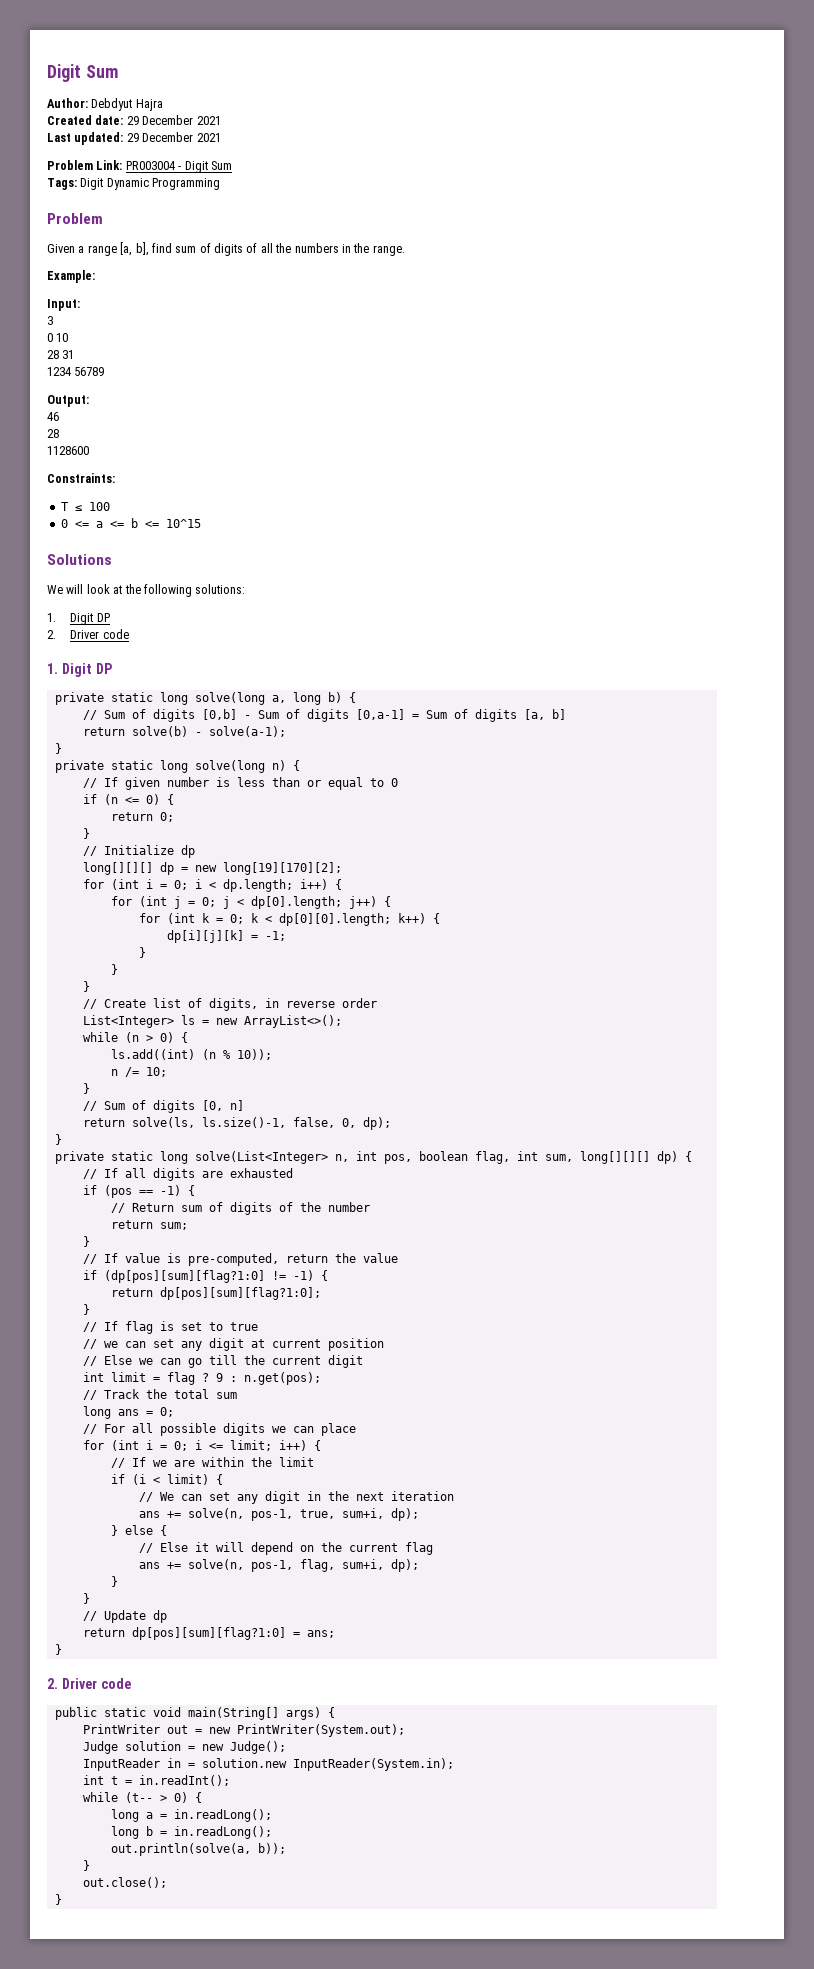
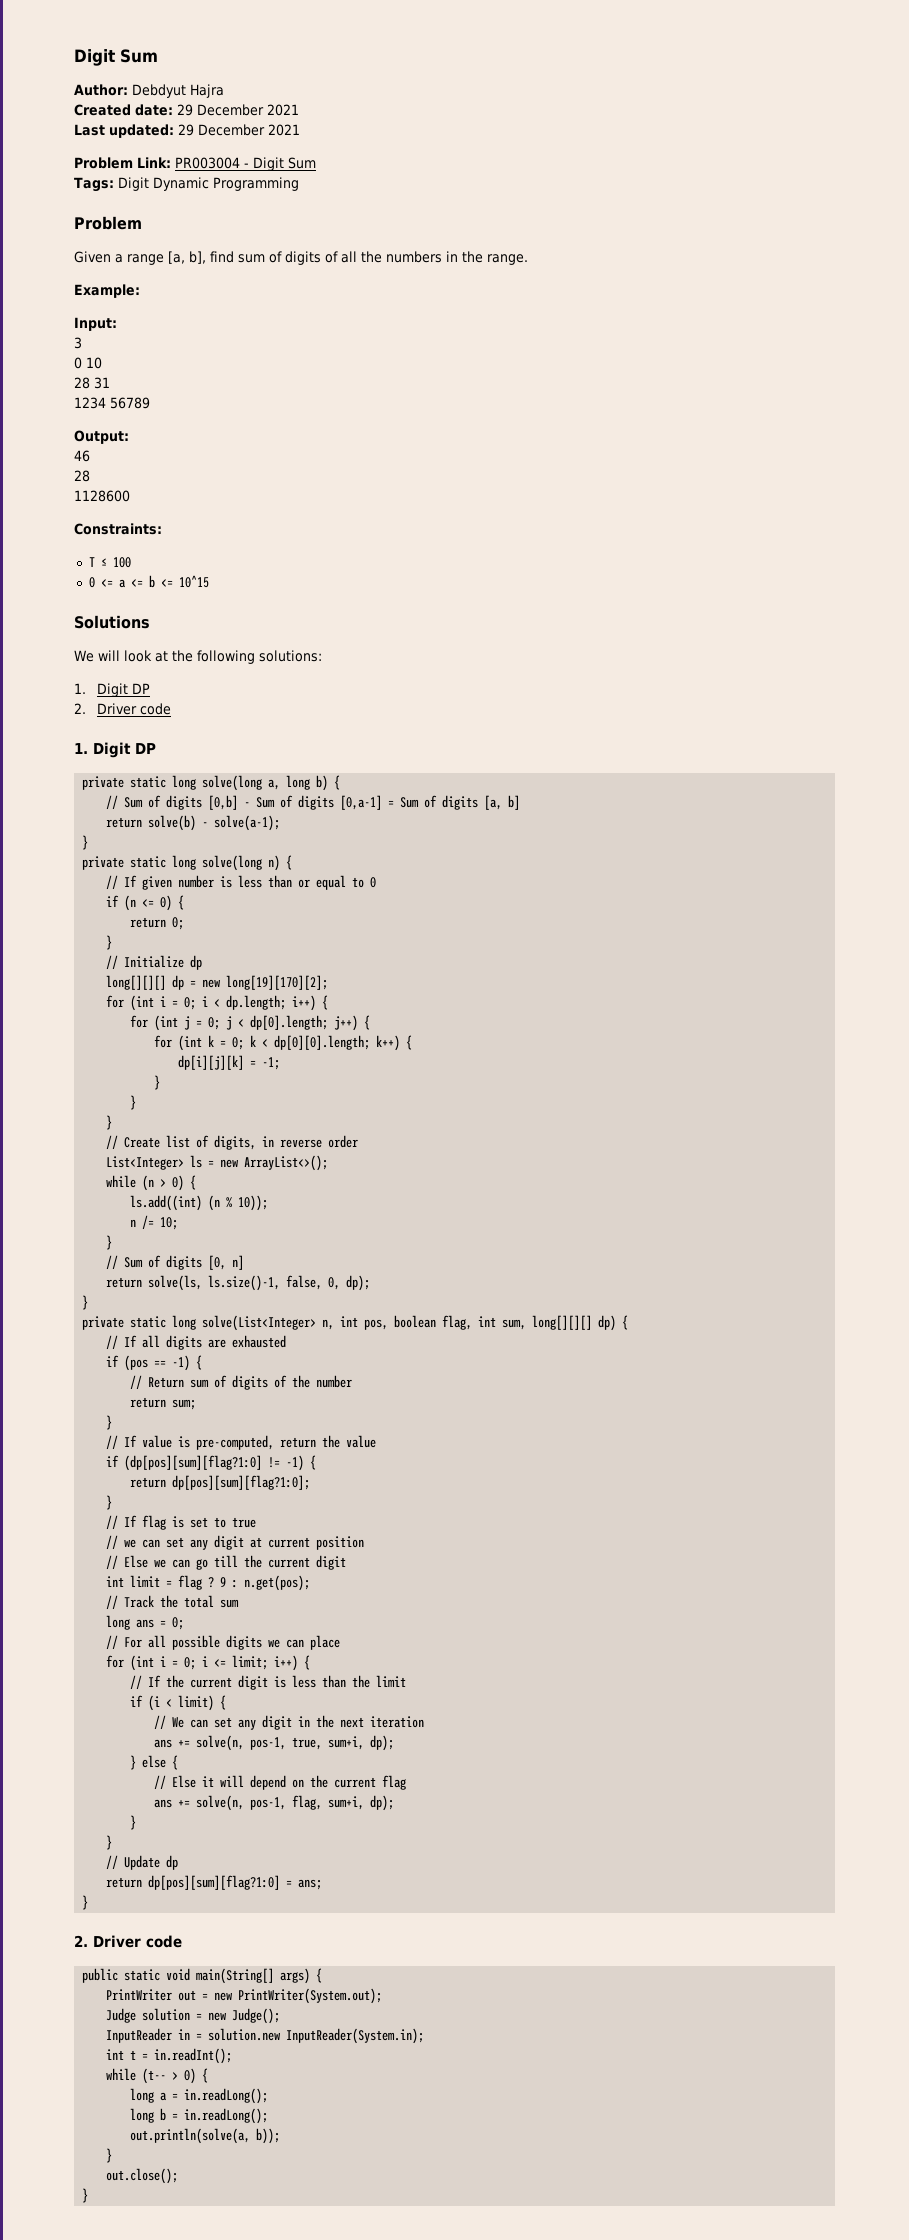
[152,1457,244,1467] we are within -> [166,1675,347,1690] the current digit is less than

